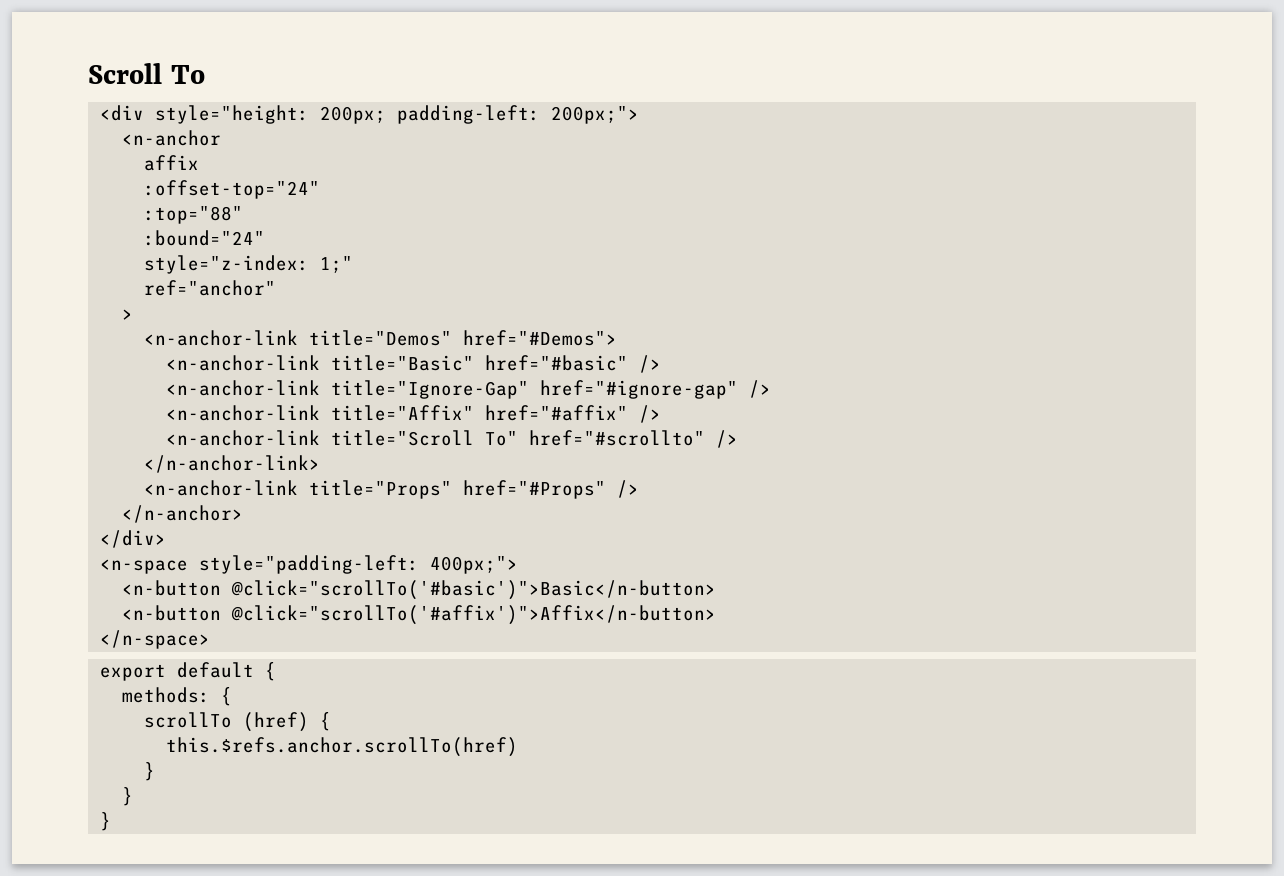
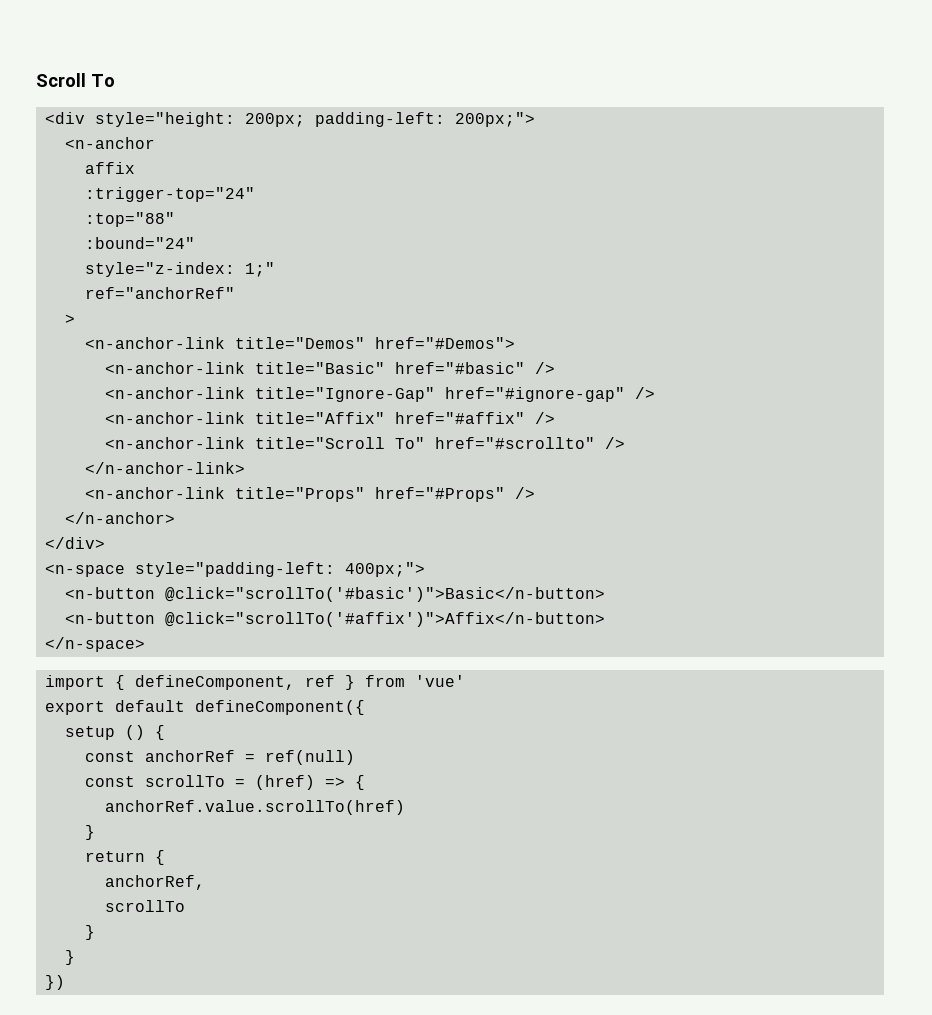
[143,180,320,199] :offset-top="24" -> [84,187,255,202] :trigger-top="24"
[143,280,276,296] ref="anchor" -> [84,287,235,299] ref="anchorRef"
[99,662,276,681] [121,687,232,706] [143,712,331,732] [165,737,518,757] export default { // methods: { // scrollTo (href) { // this.$refs.anchor.scrollTo(href) -> [44,675,465,690] [44,700,365,715] [64,725,165,740] [84,750,355,765] [84,775,365,790] [104,800,405,815] [84,825,95,840] [84,850,165,865] [104,875,205,890] [104,900,185,912] import { defineComponent, ref } from 'vue' // export default defineComponent({ // setup () { // const anchorRef = ref(null) // const scrollTo = (href) => { // anchorRef.value.scrollTo(href) // } // return { // anchorRef, // scrollTo
[99,812,111,831] } -> [44,975,65,990] })

